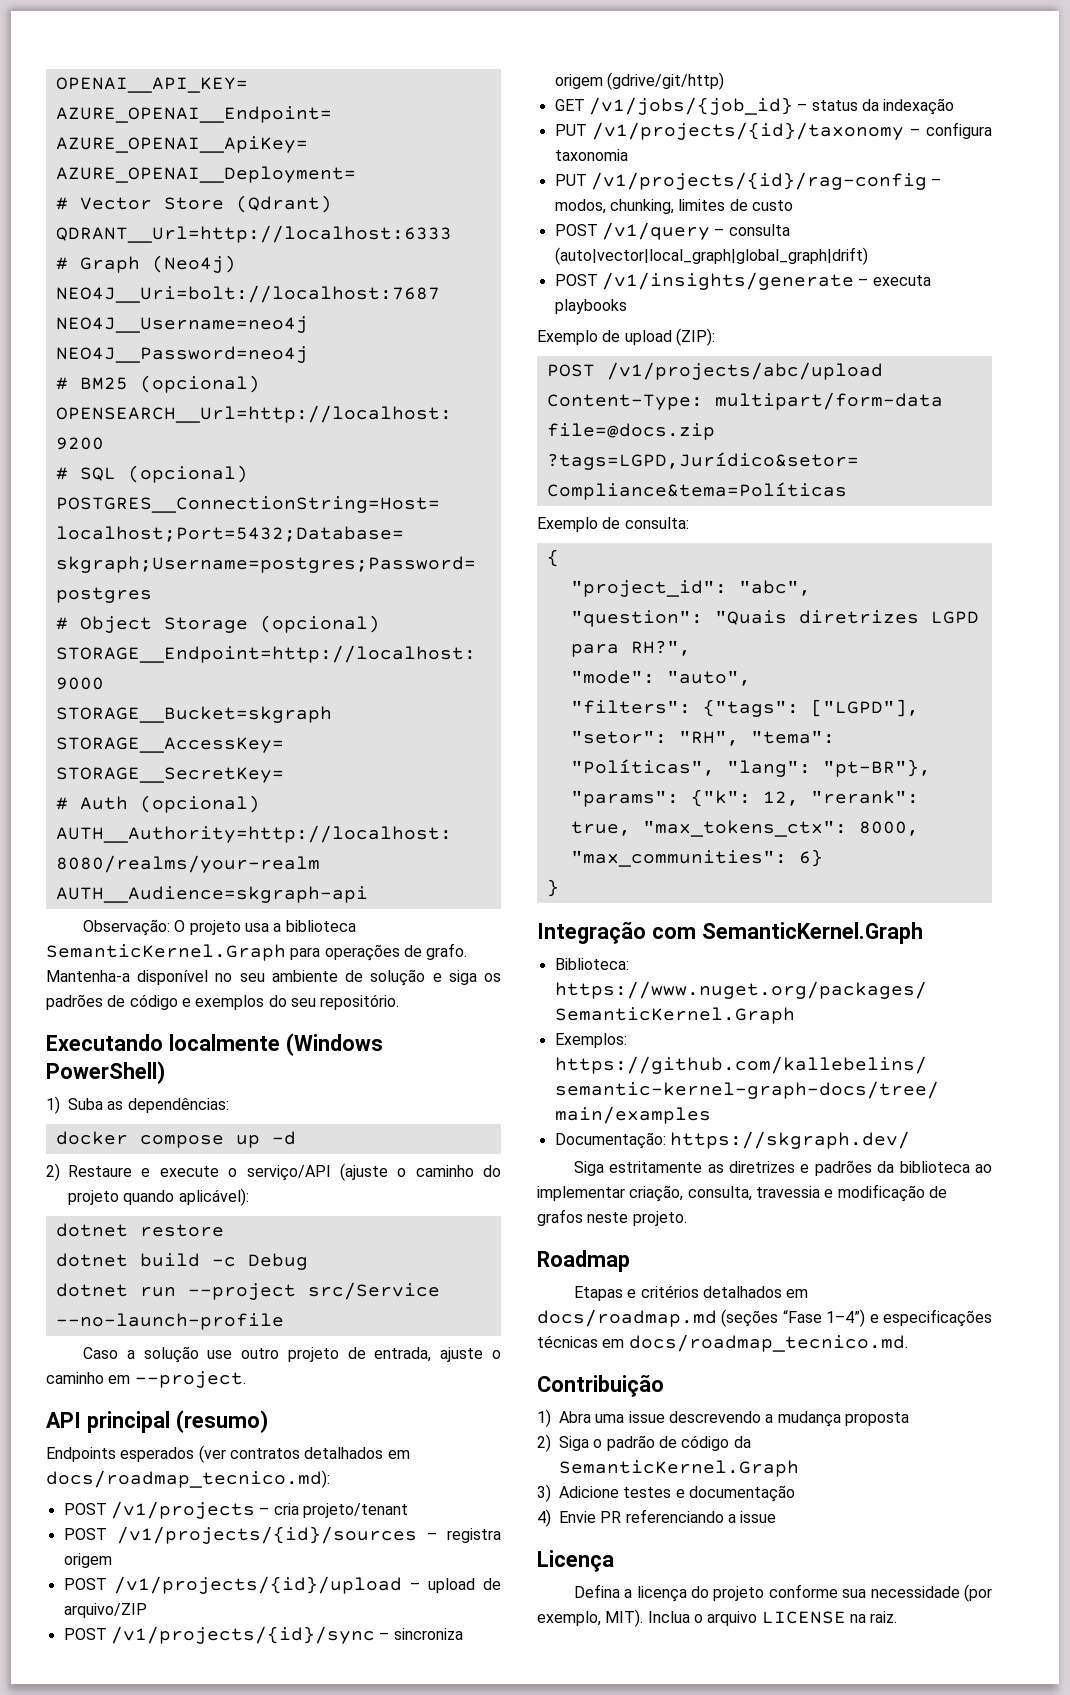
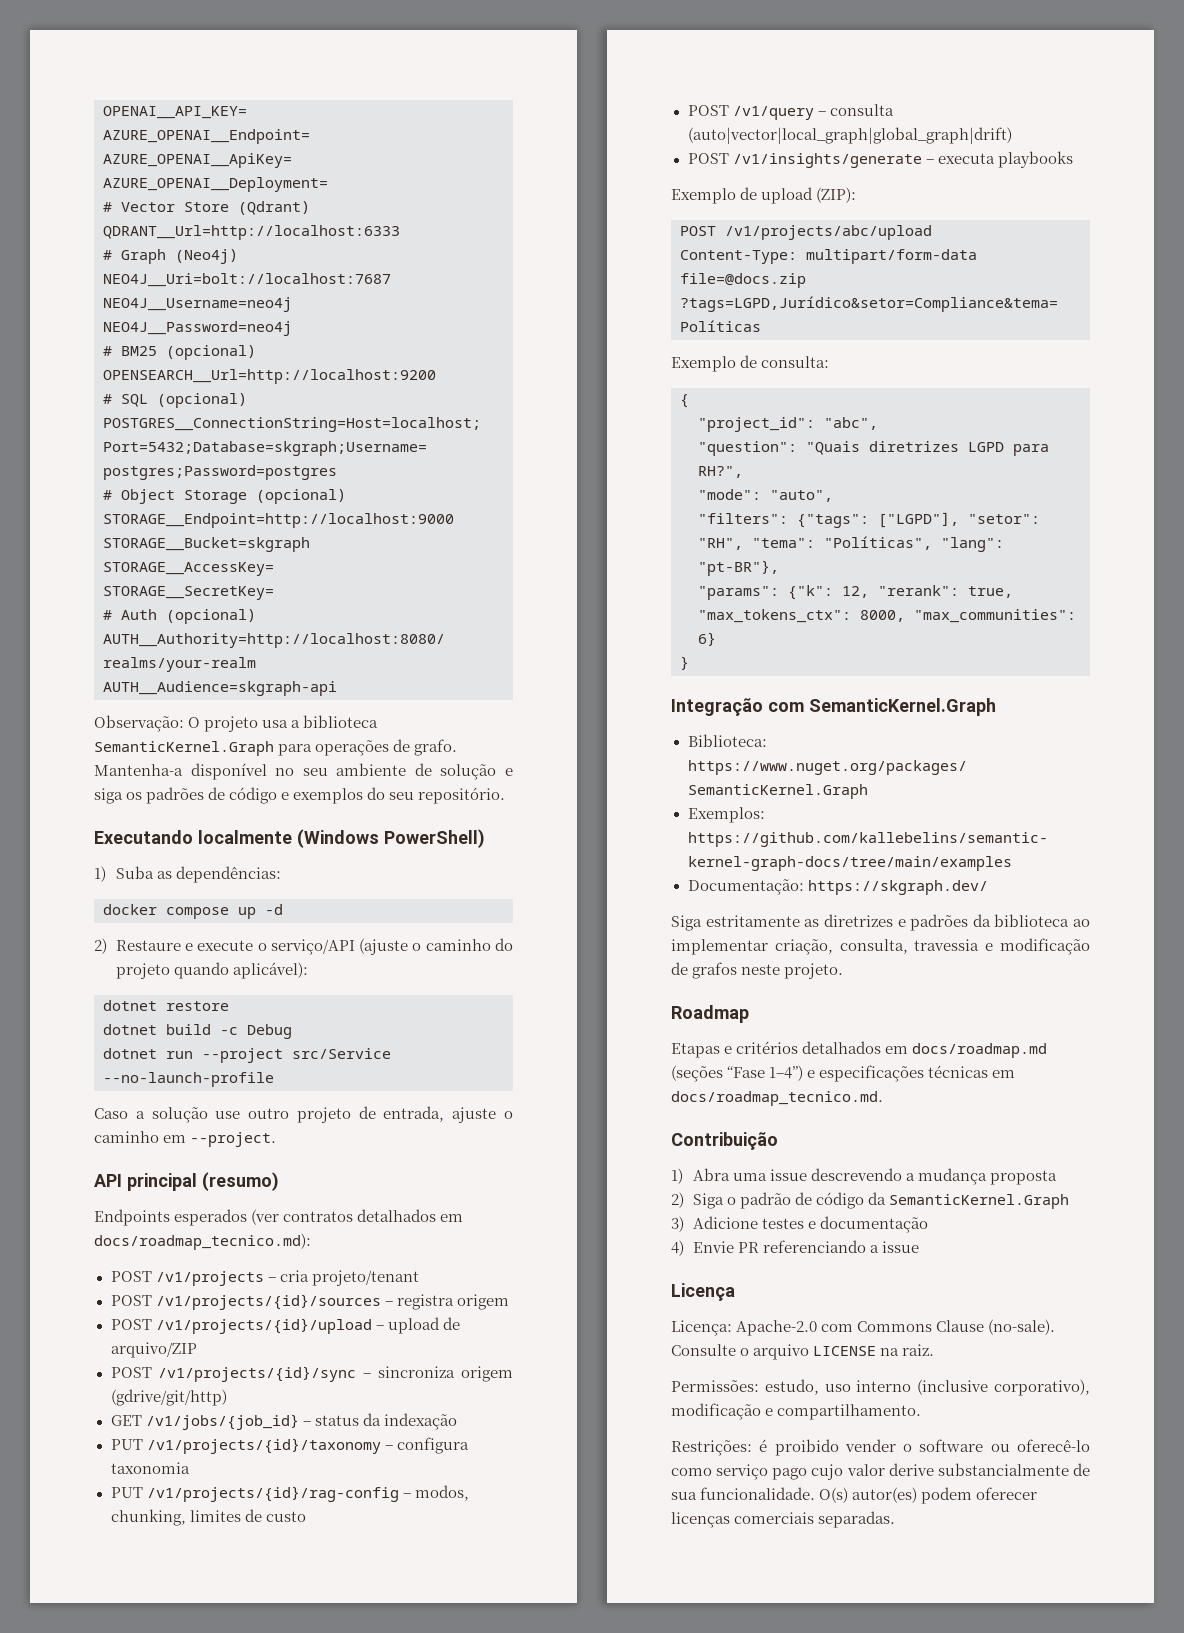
[573,1584,992,1602] [537,1609,690,1627] Defina a licença do projeto conforme sua necessidade (por exemplo, MIT). Inclua -> [671,1319,1056,1336] [671,1344,736,1356] Licença: Apache-2.0 com Commons Clause (no-sale). Consulte
(898, 1617) none -> [671,1379,1090,1396] [671,1403,922,1420] [671,1439,1090,1456] [671,1463,1090,1480] [671,1487,1038,1504] [671,1511,896,1528] // Permissões: estudo, uso interno (inclusive corporativo), modificação e compartilhamento. // Restrições: é proibido vender o software ou oferecê-lo como serviço pago cujo valor derive substancialmente de sua funcionalidade. O(s) autor(es) podem oferecer licenças comerciais separadas.

